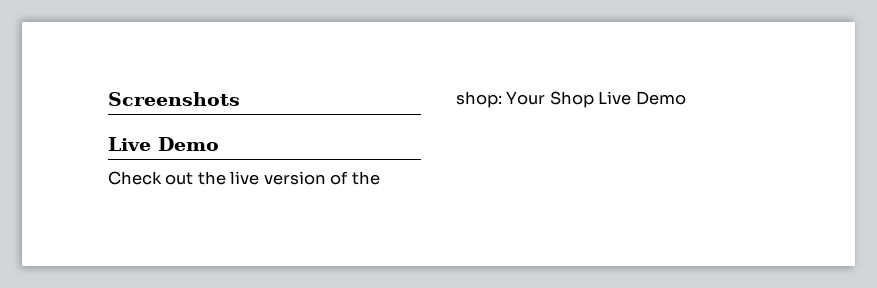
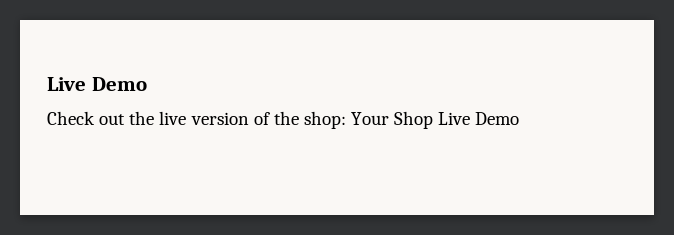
[108,92,240,106] Screenshots // -> (47, 84) none

